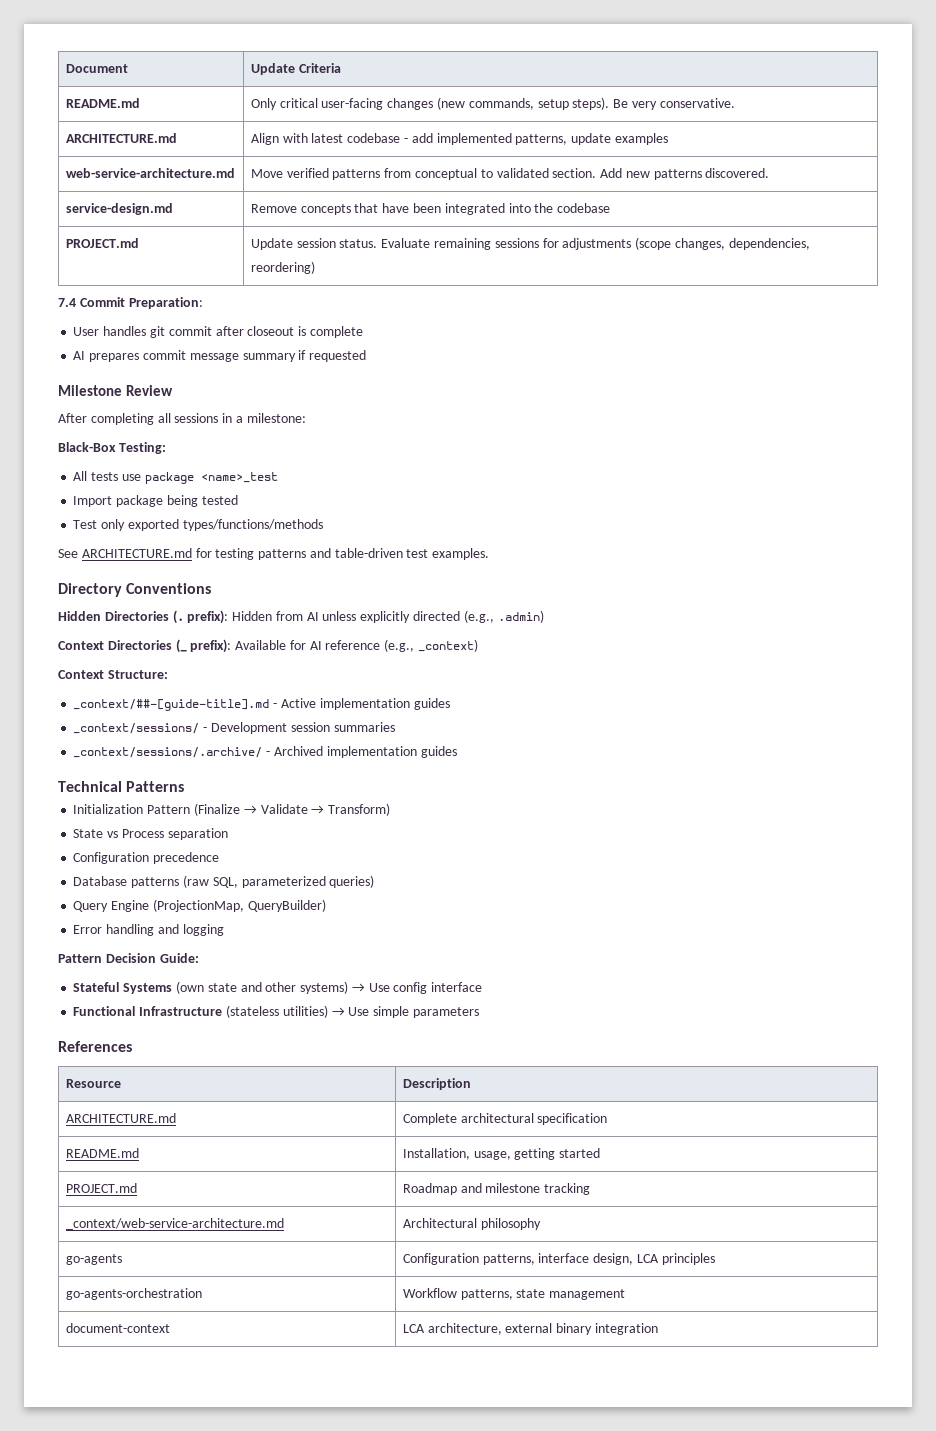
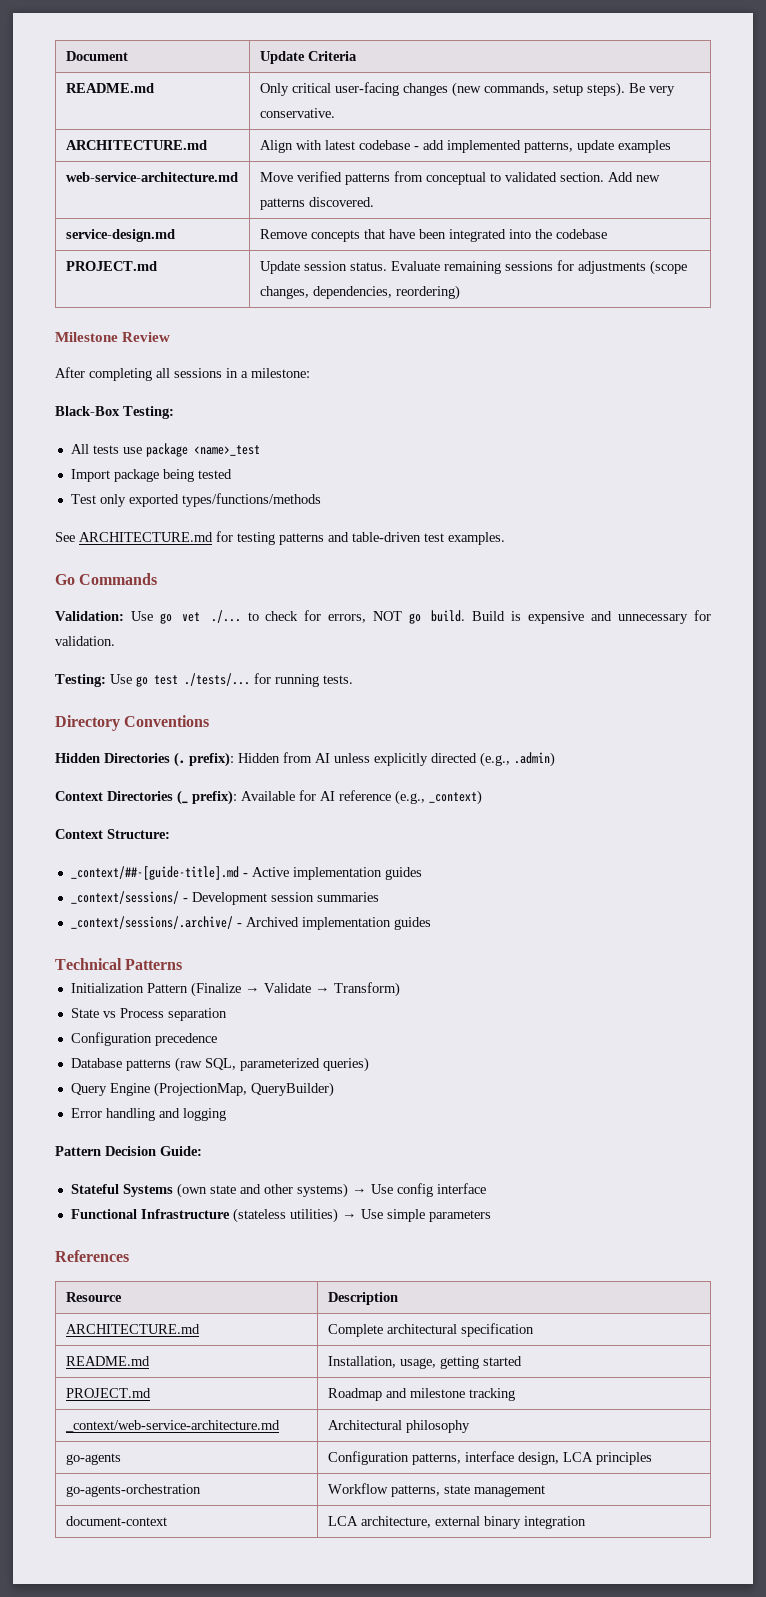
[58,297,203,309] [73,326,363,338] [73,350,367,362] // 7.4 Commit Preparation: // User handles git commit after closeout is complete // AI prepares commit message summary if requested -> (460, 292) none
(490, 554) none -> [55,573,158,585] [55,610,711,624] [55,636,115,646] [55,673,353,687] // Go Commands // Validation: Use go vet ./... to check for errors, NOT go build. Build is expensive and unnecessary for validation. // Testing: Use go test ./tests/... for running tests.

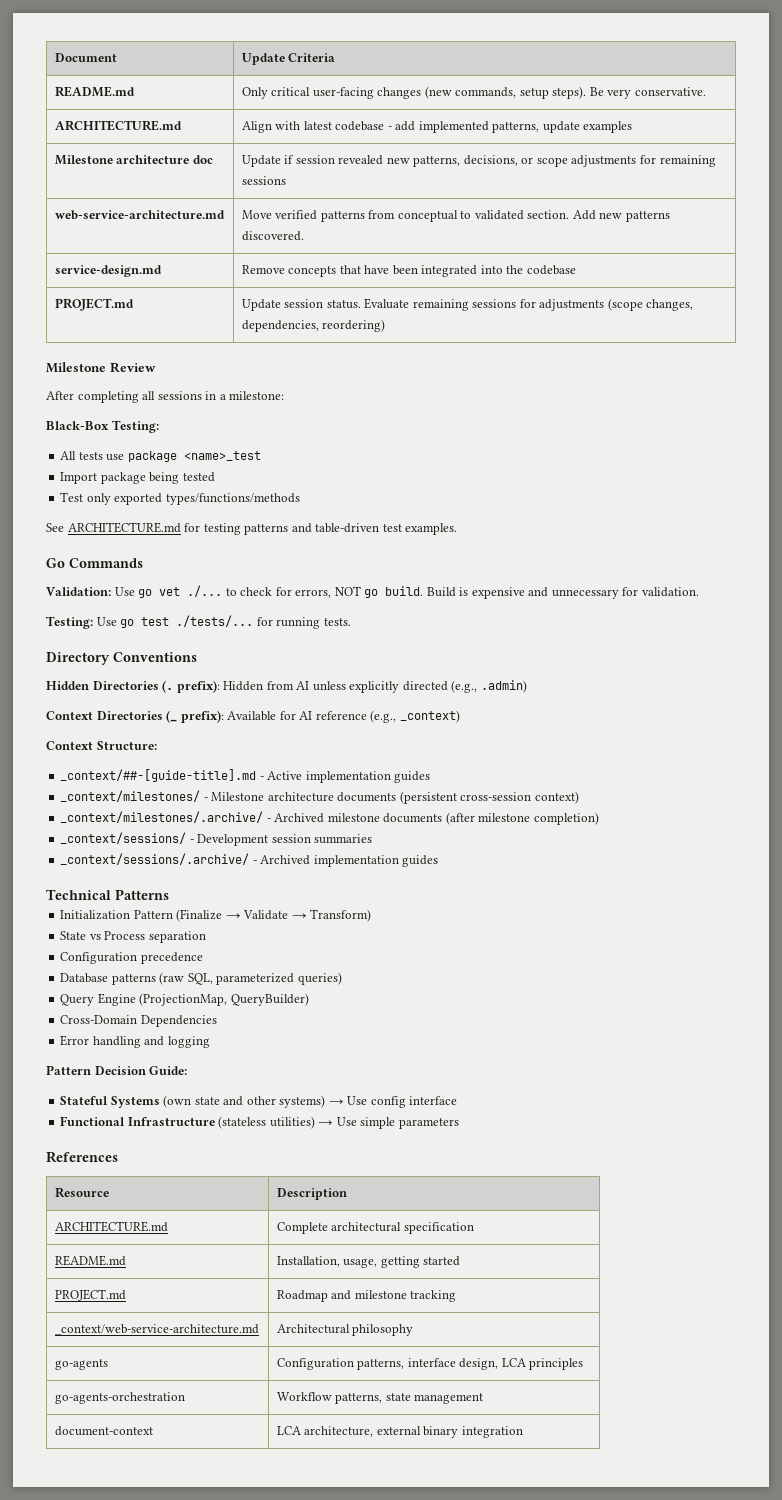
(671, 146) none -> [54,155,213,165] [241,155,716,167] [241,176,286,185] // Milestone architecture doc | Update if session revealed new patterns, decisions, or scope adjustments for remaining sessions
(422, 873) none -> [60,790,579,804] [60,811,599,825] // _context/milestones/ - Milestone architecture documents (persistent cross-session context) // _context/milestones/.archive/ - Archived milestone documents (after milestone completion)
(334, 1089) none -> [60,1015,217,1027] // Cross-Domain Dependencies

